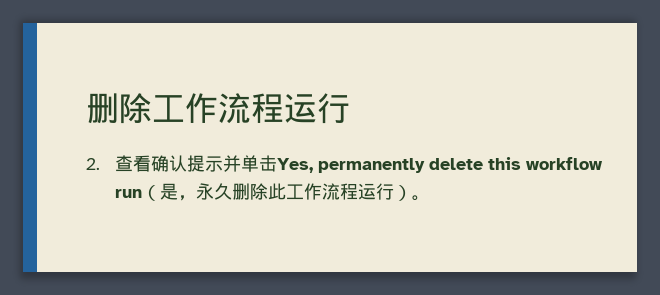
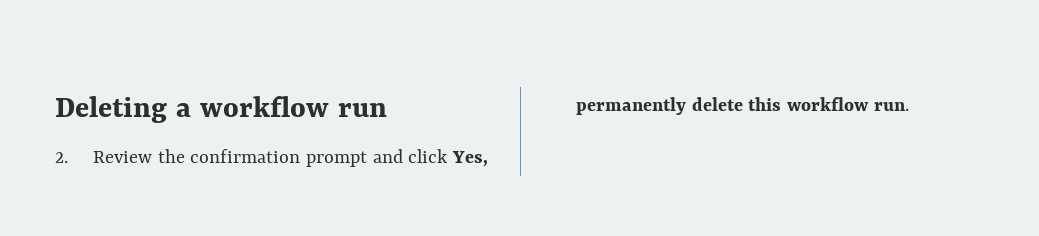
[86,93,350,124] [86,155,277,172] 删除工作流程运行 // 2.查看确认提示并单击 -> [55,96,387,123] [55,149,449,167] Deleting a workflow run // 2. Review the confirmation prompt and click
[114,183,430,201] run（是，永久删除此工作流程运行）。 -> [873,102,909,111] run.

